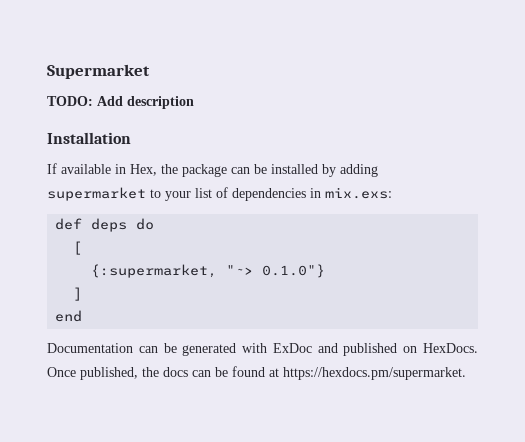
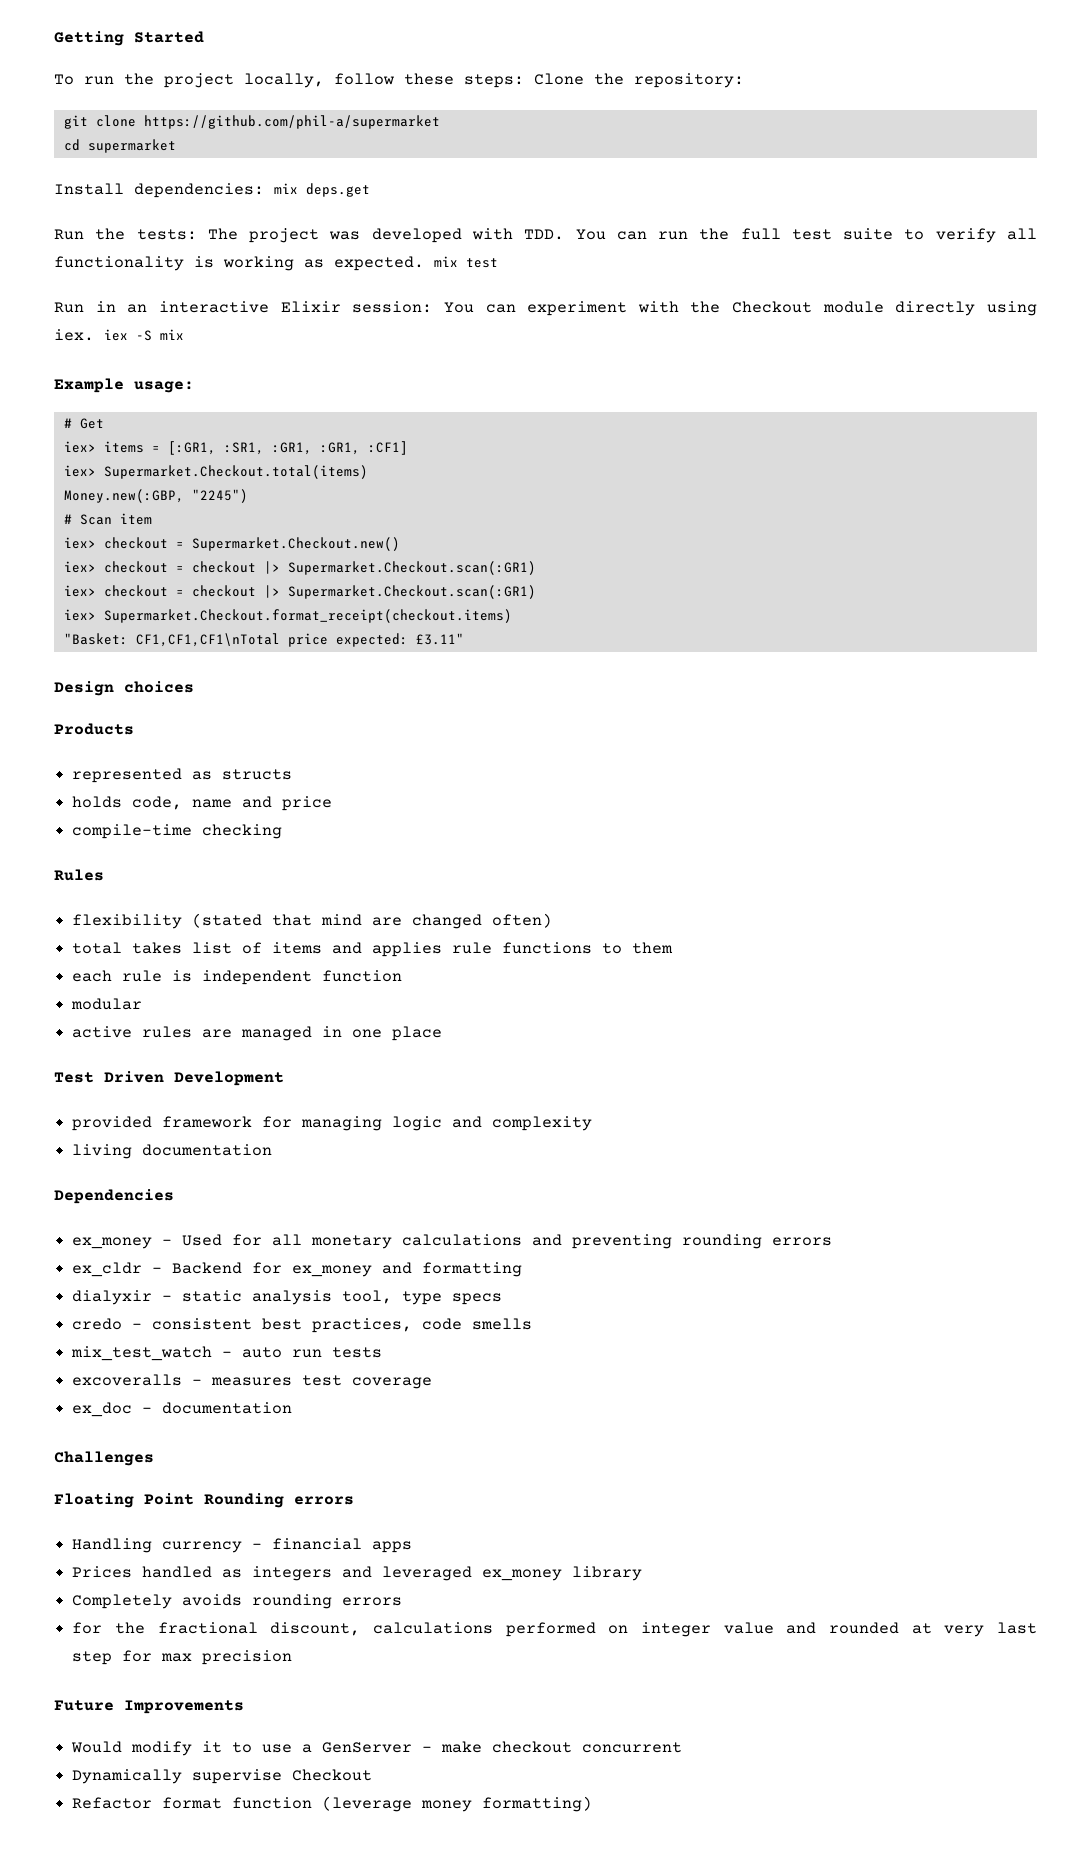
[47,64,150,79] [47,96,194,109] [47,132,131,144] [47,163,378,177] [47,187,392,201] [55,218,155,232] [73,241,83,255] [91,264,326,278] [73,287,83,301] [55,310,83,322] [47,343,478,356] [47,366,466,380] Supermarket // TODO: Add description // Installation // If available in Hex, the package can be installed by adding supermarket to your list of dependencies in mix.exs: // def deps do // [ // {:supermarket, "~> 0.1.0"} // ] // end // Documentation can be generated with ExDoc and published on HexDocs. Once published, the docs can be found at https://hexdocs.pm/supermarket. -> [54,31,204,46] [54,73,744,88] [63,115,440,129] [63,139,176,153] [54,183,370,198] [54,228,1038,243] [54,256,498,271] [54,301,1037,316] [54,329,184,341] [54,378,194,393] [63,418,104,429] [63,441,408,455] [63,465,368,479] [63,489,248,503] [63,513,152,525] [63,537,400,551] [63,561,536,575] [63,585,536,599] [63,609,512,623] [63,633,464,647] [54,681,194,696] [54,723,134,735] [72,768,293,783] [72,796,333,811] [72,824,283,839] [54,869,104,881] [72,913,553,929] [72,942,674,957] [72,970,403,985] [71,998,143,1010] [72,1026,443,1041] [54,1071,284,1086] [72,1116,593,1131] [72,1144,273,1159] [54,1189,174,1204] [72,1234,833,1249] [72,1262,523,1277] [72,1290,503,1305] [72,1318,533,1333] [71,1346,383,1361] [72,1374,433,1389] [72,1402,293,1417] [54,1451,154,1466] [54,1493,354,1508] [72,1538,413,1553] [72,1566,643,1581] [72,1594,403,1609] [72,1622,1037,1637] [72,1650,293,1665] [54,1700,244,1714] [71,1741,683,1756] [72,1769,373,1784] [72,1796,593,1812] Getting Started // To run the project locally, follow these steps: Clone the repository: // git clone https://github.com/phil-a/supermarket // cd supermarket // Install dependencies: mix deps.get // Run the tests: The project was developed with TDD. You can run the full test suite to verify all functionality is working as expected. mix test // Run in an interactive Elixir session: You can experiment with the Checkout module directly using iex. iex -S mix // Example usage: // # Get // iex> items = [:GR1, :SR1, :GR1, :GR1, :CF1] // iex> Supermarket.Checkout.total(items) // Money.new(:GBP, "2245") // # Scan item // iex> checkout = Supermarket.Checkout.new() // iex> checkout = checkout |> Supermarket.Checkout.scan(:GR1) // iex> checkout = checkout |> Supermarket.Checkout.scan(:GR1) // iex> Supermarket.Checkout.format_receipt(checkout.items) // "Basket: CF1,CF1,CF1\nTotal price expected: £3.11" // Design choices // Products // represented as structs // holds code, name and price // compile-time checking // Rules // flexibility (stated that mind are changed often) // total takes list of items and applies rule functions to them // each rule is independent function // modular // active rules are managed in one place // Test Driven Development // provided framework for managing logic and complexity // living documentation // Dependencies // ex_money - Used for all monetary calculations and preventing rounding errors // ex_cldr - Backend for ex_money and formatting // dialyxir - static analysis tool, type specs // credo - consistent best practices, code smells // mix_test_watch - auto run tests // excoveralls - measures test coverage // ex_doc - documentation // Challenges // Floating Point Rounding errors // Handling currency - financial apps // Prices handled as integers and leveraged ex_money library // Completely avoids rounding errors // for the fractional discount, calculations performed on integer value and rounded at very last step for max precision // Future Improvements // Would modify it to use a GenServer - make checkout concurrent // Dynamically supervise Checkout // Refactor format function (leverage money formatting)

